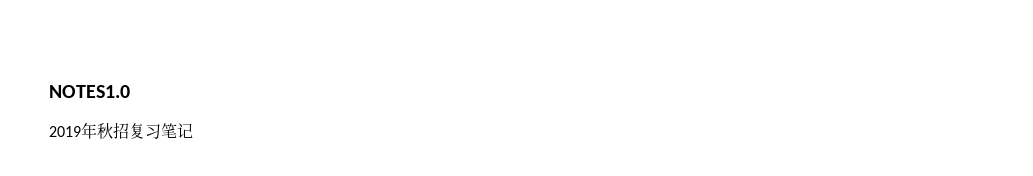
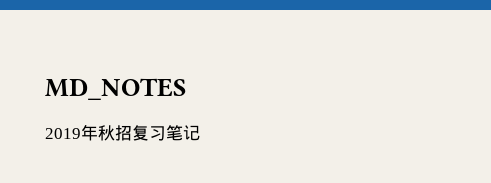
[49,85,130,98] NOTES1.0 -> [45,78,186,100] MD_NOTES

